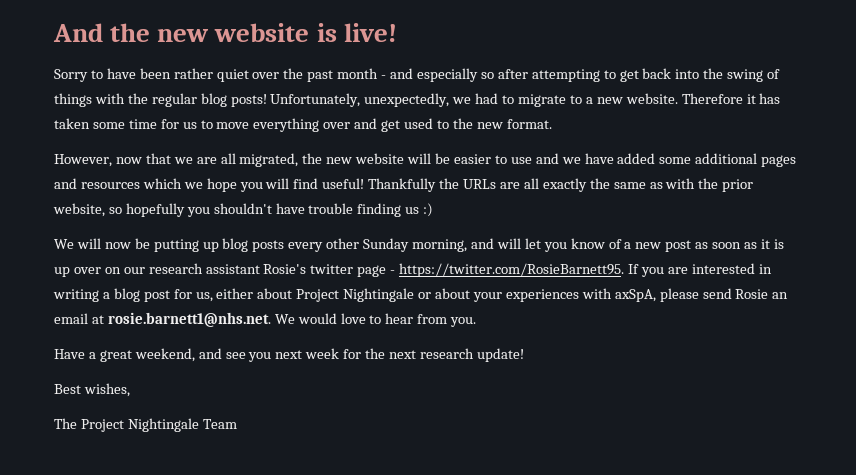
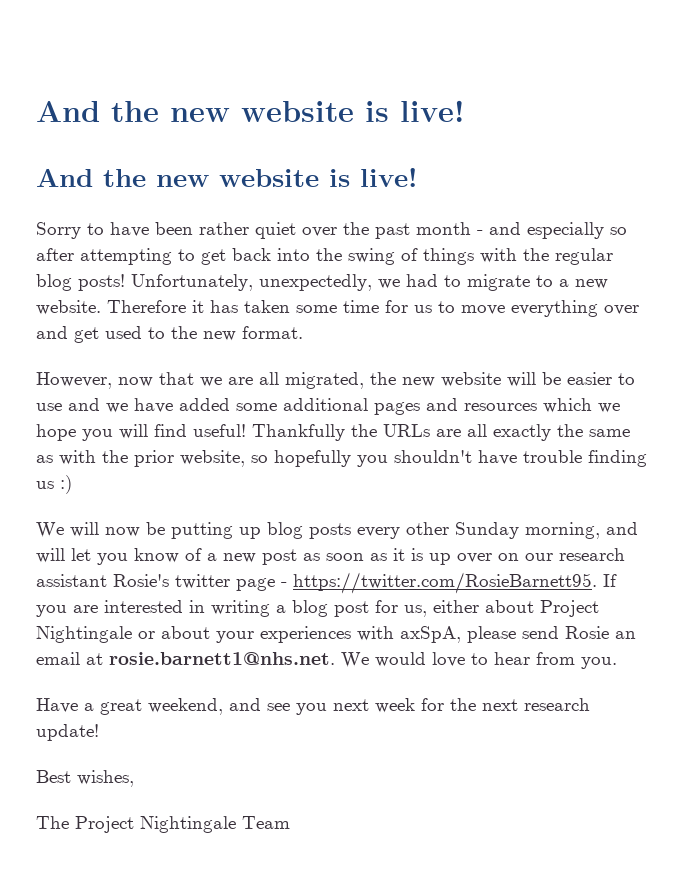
[53,23,397,42] And the new website is live! -> [36,100,465,122] [36,167,417,187] And the new website is live! // And the new website is live!

